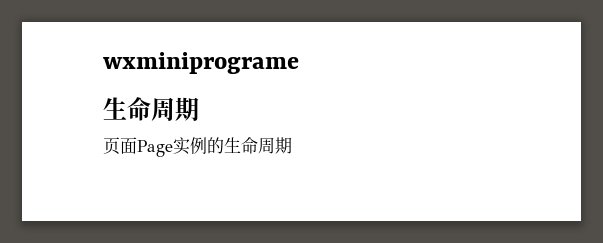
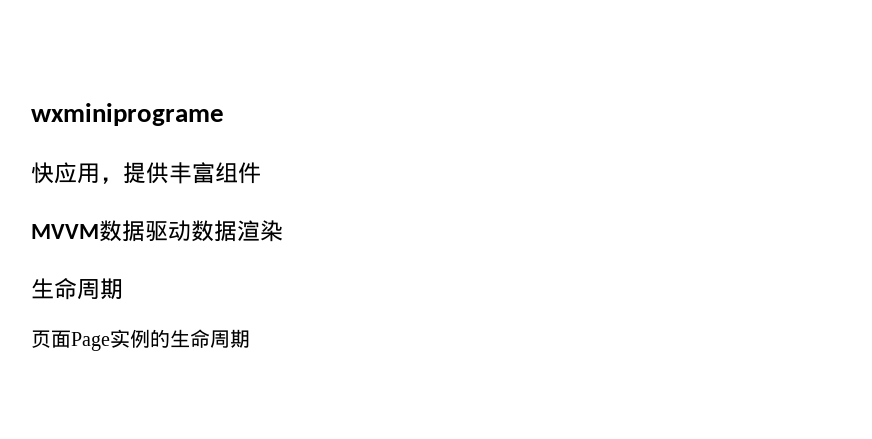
(299, 63) none -> [31,162,261,184] [31,220,283,242] // 快应用，提供丰富组件 // MVVM数据驱动数据渲染

